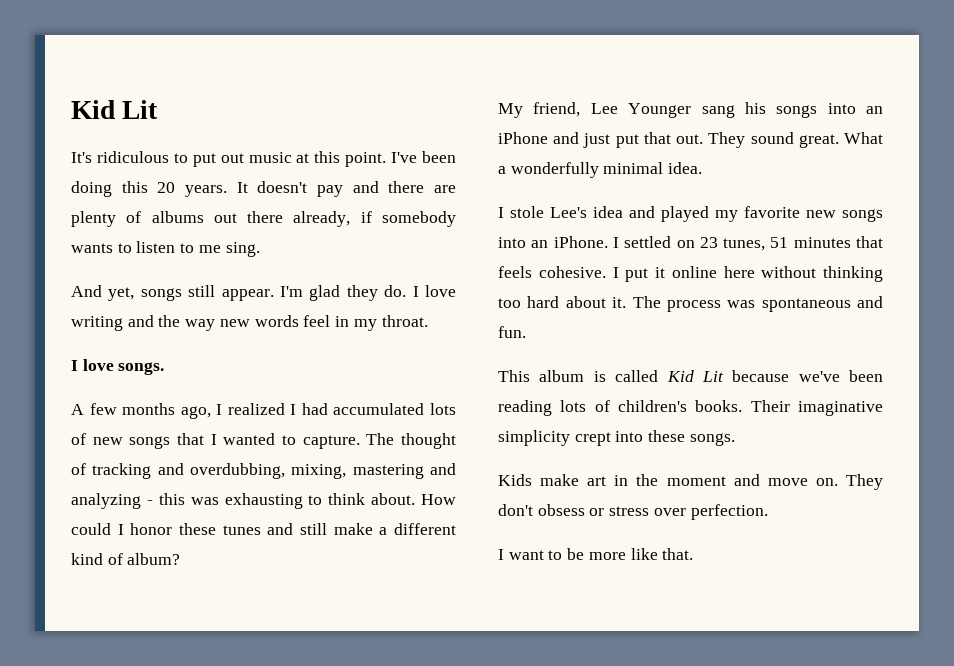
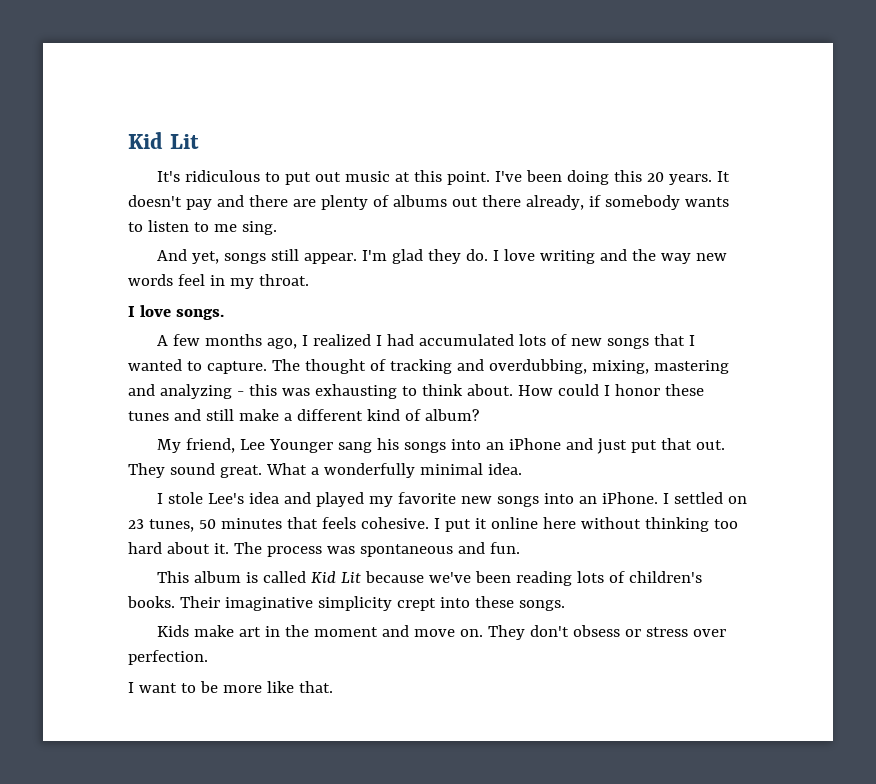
[770,237,789,248] 51 -> [198,519,216,529] 50

